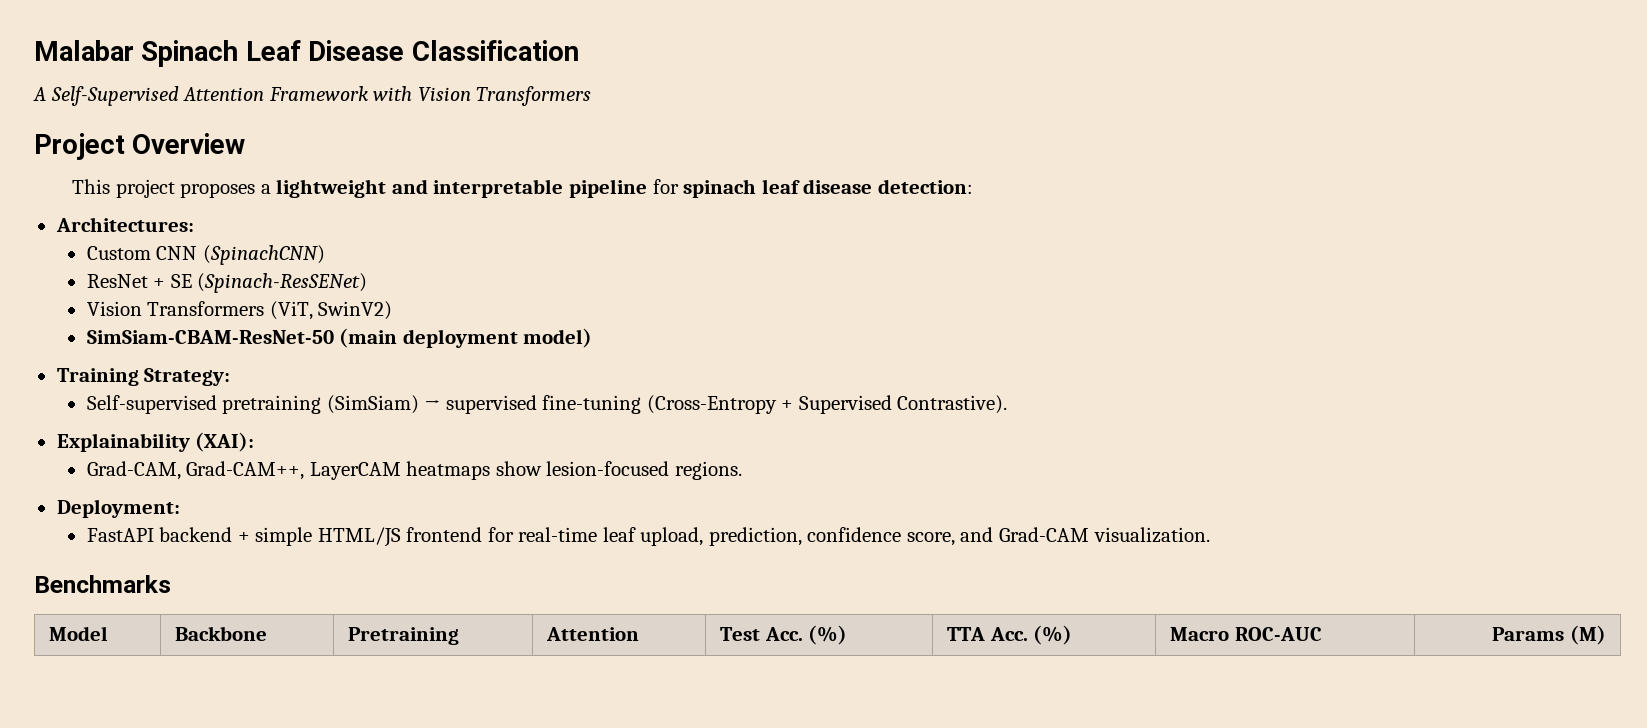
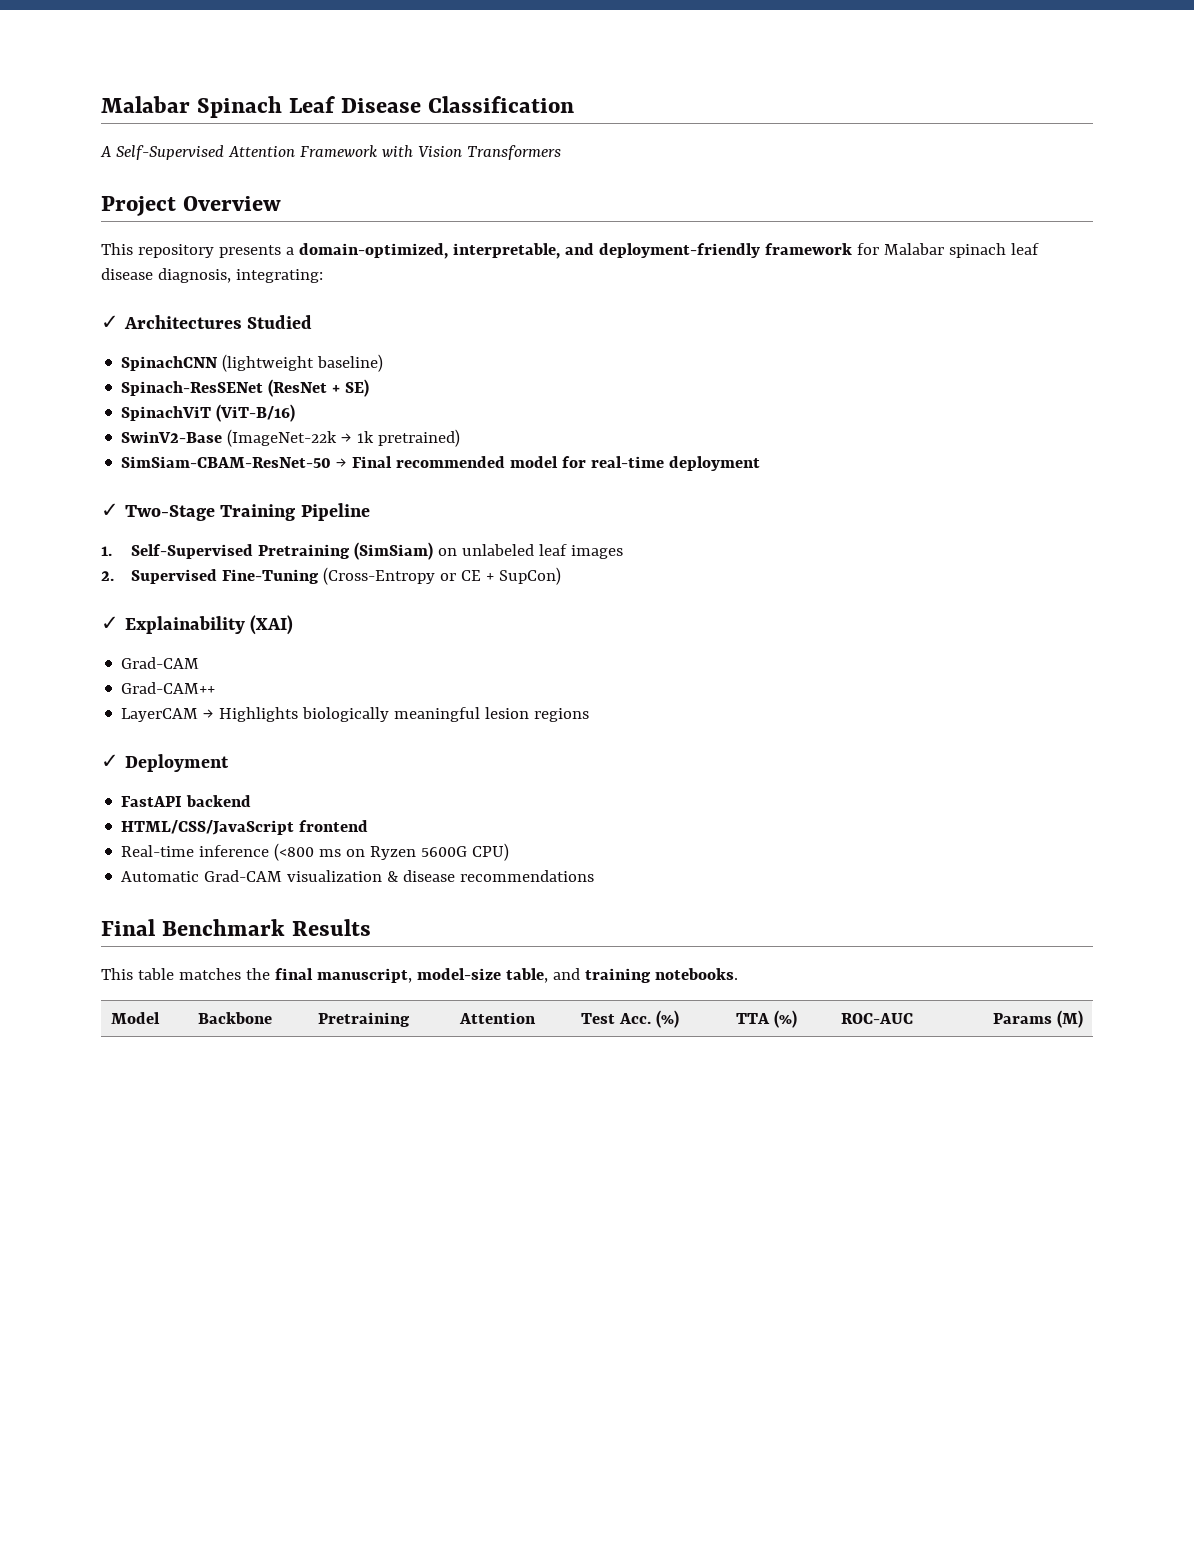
[115,179,973,198] [55,217,194,232] [86,245,325,265] [86,273,368,293] [86,301,393,320] [86,328,593,348] [56,368,231,386] [86,395,1008,414] [56,432,255,452] [86,461,742,480] [56,499,180,518] [86,527,1210,547] [34,575,171,593] project proposes a lightweight and interpretable pipeline for spinach leaf disease detection: // Architectures: // Custom CNN (SpinachCNN) // ResNet + SE (Spinach-ResSENet) // Vision Transformers (ViT, SwinV2) // SimSiam-CBAM-ResNet-50 (main deployment model) // Training Strategy: // Self-supervised pretraining (SimSiam) → supervised fine-tuning (Cross-Entropy + Supervised Contrastive). // Explainability (XAI): // Grad-CAM, Grad-CAM++, LayerCAM heatmaps show lesion-focused regions. // Deployment: // FastAPI backend + simple HTML/JS frontend for real-time leaf upload, prediction, confidence score, and Grad-CAM visualization. // Benchmarks -> [137,243,1039,259] [101,268,323,283] [101,315,313,329] [121,354,384,372] [121,379,370,397] [121,404,296,422] [121,429,461,447] [121,456,761,471] [101,503,370,521] [101,542,624,560] [101,567,562,585] [101,615,294,635] [121,657,200,669] [121,682,216,694] [121,707,590,722] [101,754,229,772] [121,795,252,807] [121,820,369,835] [121,843,510,861] [121,870,595,882] [101,919,372,936] [101,968,738,983] repository presents a domain-optimized, interpretable, and deployment-friendly framework for Malabar spinach leaf disease diagnosis, integrating: // ✓ Architectures Studied // SpinachCNN (lightweight baseline) // Spinach-ResSENet (ResNet + SE) // SpinachViT (ViT-B/16) // SwinV2-Base (ImageNet-22k → 1k pretrained) // SimSiam-CBAM-ResNet-50 → Final recommended model for real-time deployment // ✓ Two-Stage Training Pipeline // 1. Self-Supervised Pretraining (SimSiam) on unlabeled leaf images // 2. Supervised Fine-Tuning (Cross-Entropy or CE + SupCon) // ✓ Explainability (XAI) // Grad-CAM // Grad-CAM++ // LayerCAM → Highlights biologically meaningful lesion regions // ✓ Deployment // FastAPI backend // HTML/CSS/JavaScript frontend // Real-time inference (<800 ms on Ryzen 5600G CPU) // Automatic Grad-CAM visualization & disease recommendations // Final Benchmark Results // This table matches the final manuscript, model-size table, and training notebooks.
[989,625,1073,645] [1170,627,1230,641] Acc. (%) | Macro -> [773,1010,797,1028] (%) |

